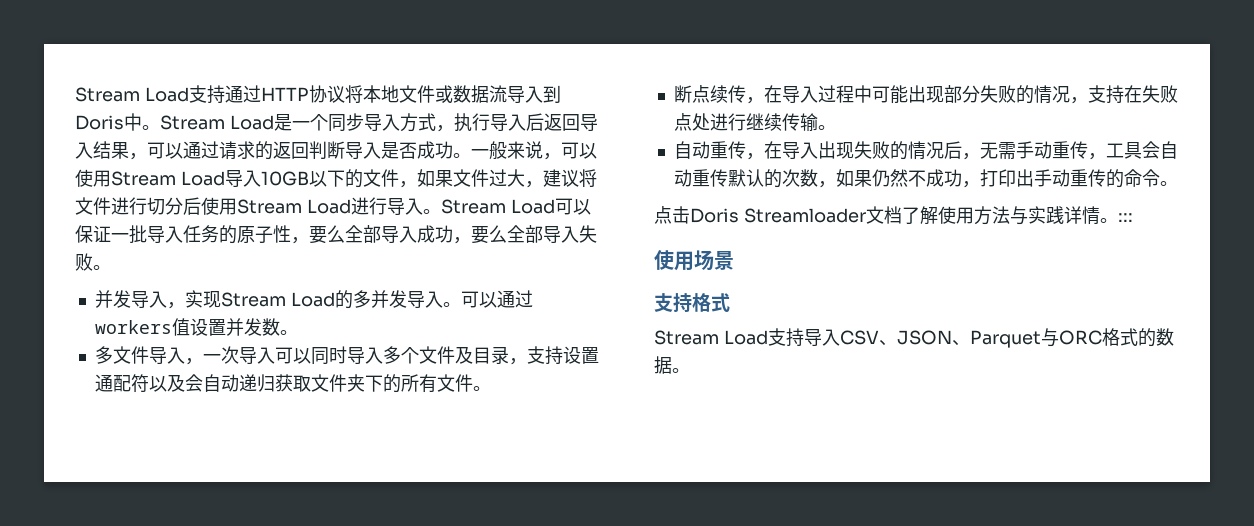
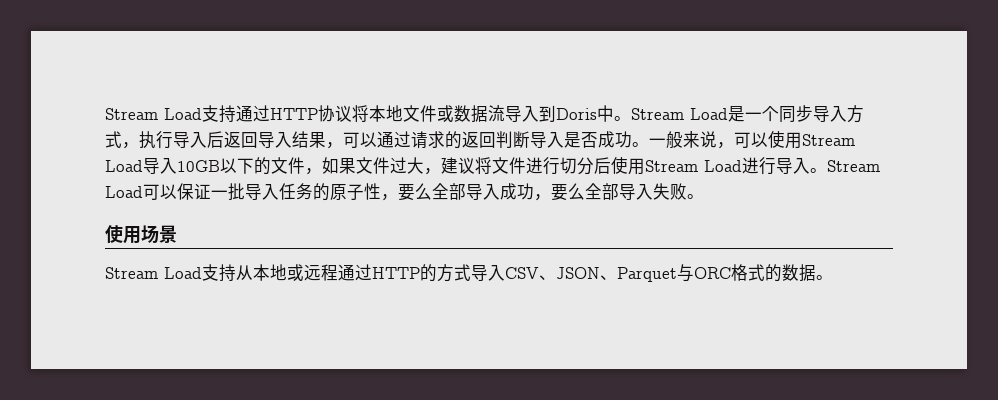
[94,290,533,309] [94,318,298,336] [94,346,599,365] [94,374,491,393] [673,85,1178,104] [673,113,836,132] [673,141,1178,160] [673,169,1178,188] [654,206,1133,225] // 并发导入，实现Stream Load的多并发导入。可以通过workers值设置并发数。 // 多文件导入，一次导入可以同时导入多个文件及目录，支持设置通配符以及会自动递归获取文件夹下的所有文件。 // 断点续传，在导入过程中可能出现部分失败的情况，支持在失败点处进行继续传输。 // 自动重传，在导入出现失败的情况后，无需手动重传，工具会自动重传默认的次数，如果仍然不成功，打印出手动重传的命令。 // 点击Doris Streamloader文档了解使用方法与实践详情。::: -> (704, 196) none
[654,293,730,313] [654,328,804,347] // 支持格式 // Stream Load支持 -> [105,264,471,282] // Stream Load支持从本地或远程通过HTTP的方式

